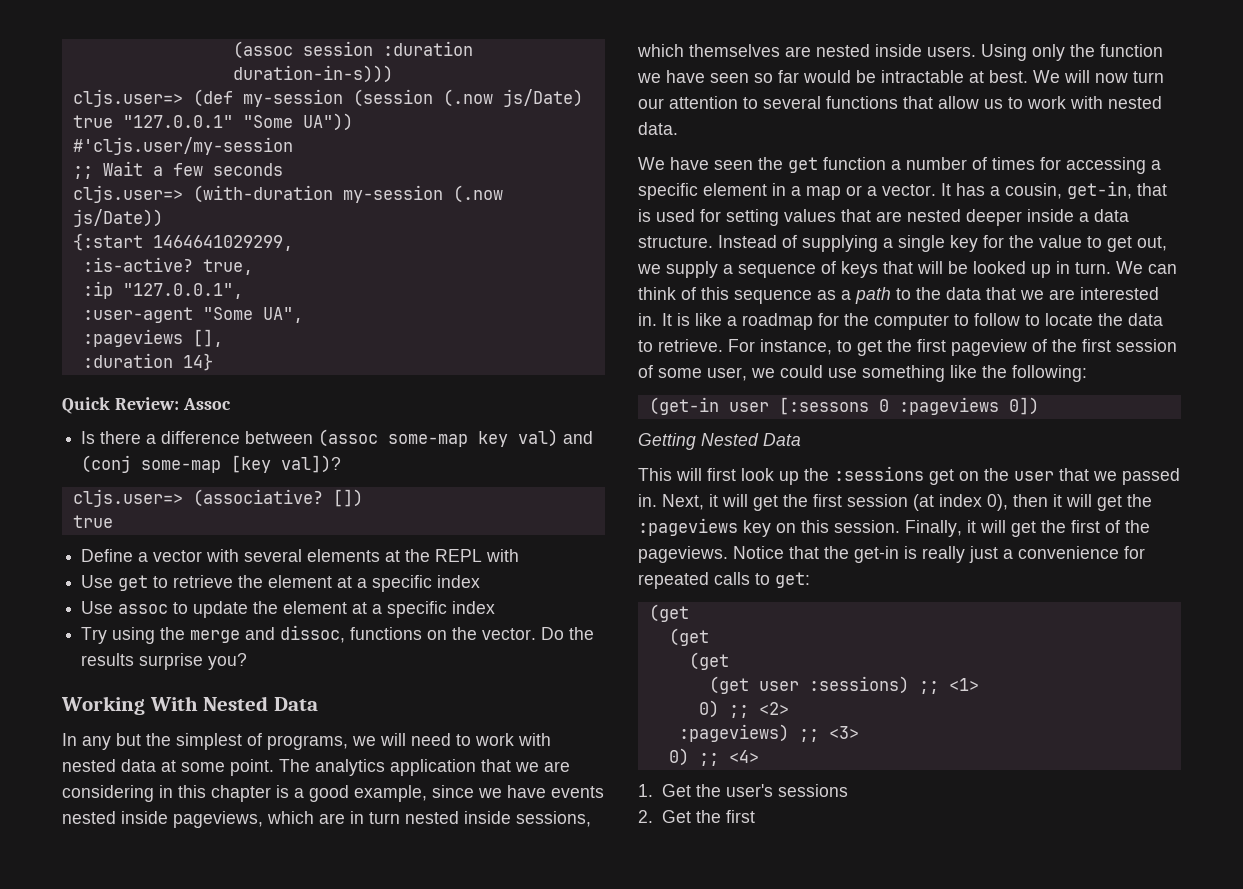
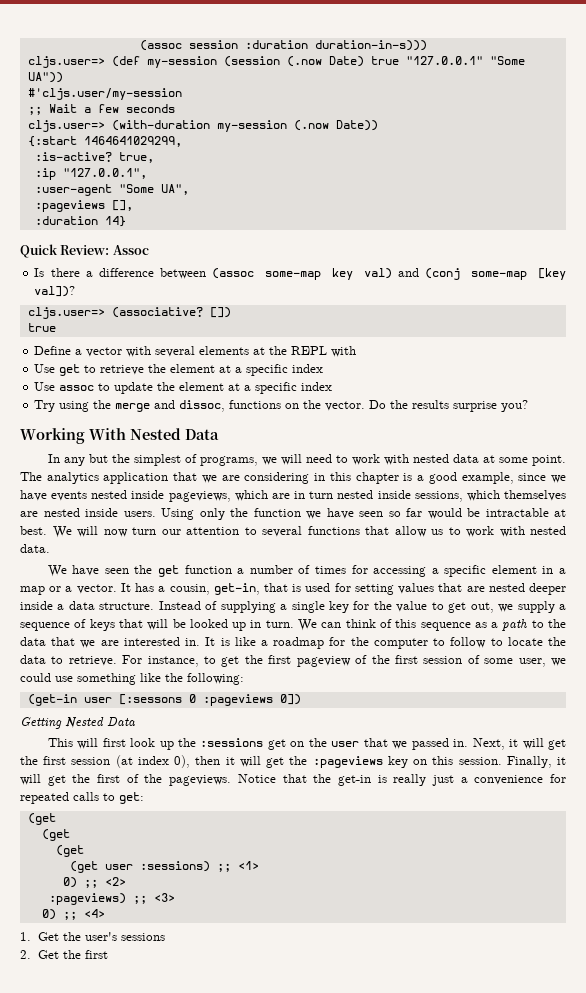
[502,89,583,107] js/Date) -> [328,56,364,67] Date)
[72,209,163,227] js/Date)) -> [335,120,378,131] Date))

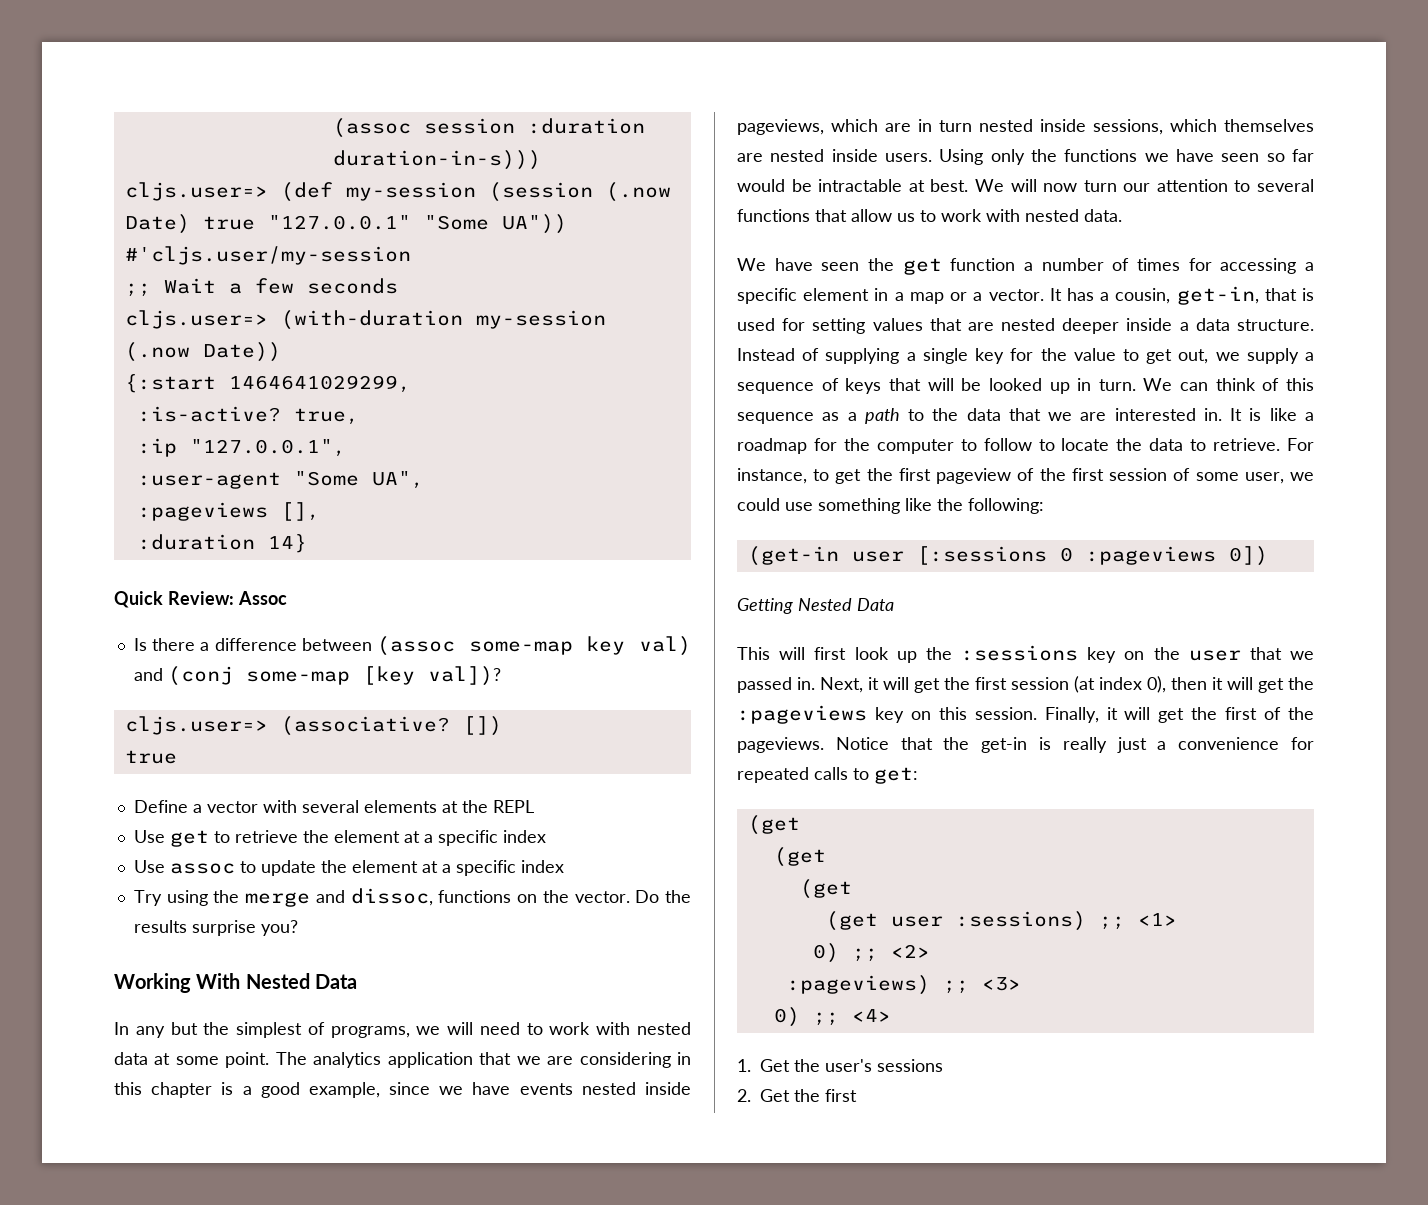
[331,346,357,357] with -> (534, 806) none
[253,508,301,517] function -> [1064,149,1138,162] functions
[118,694,182,705] [:sessons -> [916,546,1047,565] [:sessions
[267,739,286,750] get -> [1087,647,1117,663] key

